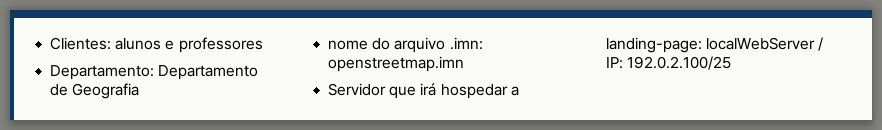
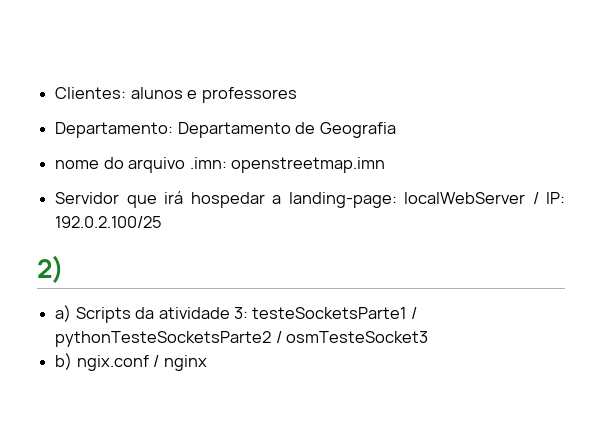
(732, 63) none -> [37,255,64,283] [55,305,417,323] [55,331,429,347] [55,353,207,371] // 2) // a) Scripts da atividade 3: testeSocketsParte1 / pythonTesteSocketsParte2 / osmTesteSocket3 // b) ngix.conf / nginx

